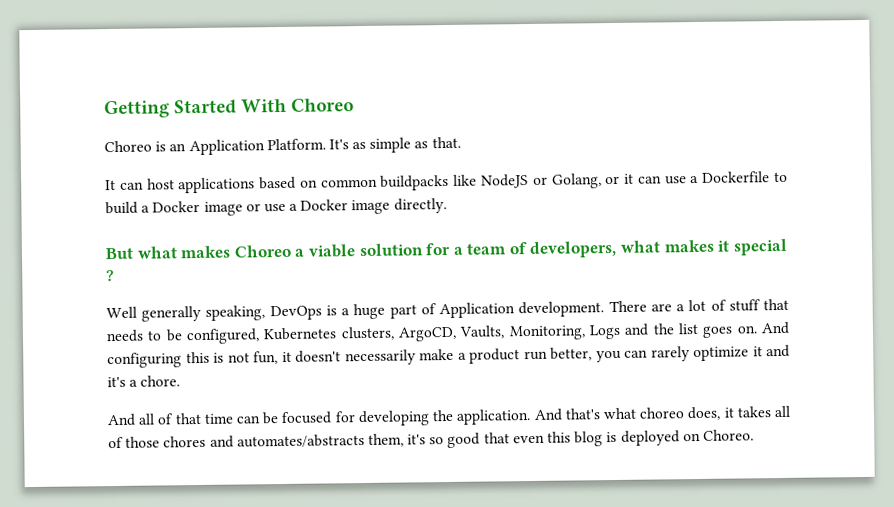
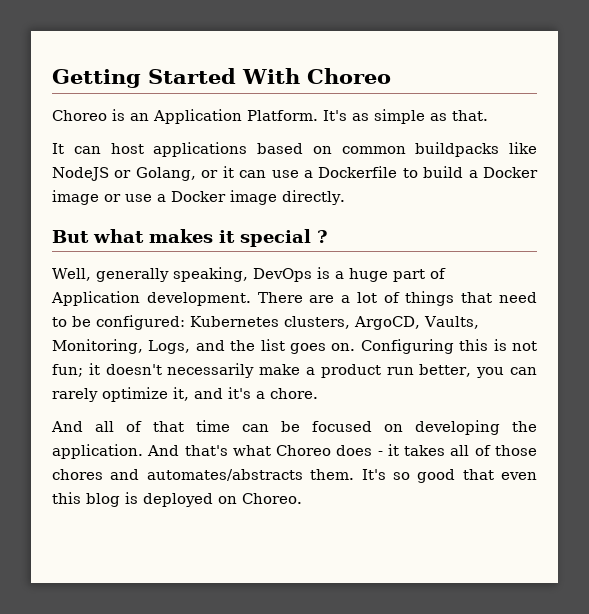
[233,239,714,259] Choreo a viable solution for a team of developers, what makes -> (213, 236) none
[106,306,137,319] Well -> [52,268,91,281] Well,
[728,298,790,312] [106,329,144,343] stuff that needs -> [405,291,537,306] things that need
[186,328,260,345] configured, -> [96,315,185,330] configured:
[588,324,621,340] Logs -> [148,340,191,354] Logs,
[761,321,790,335] [107,352,182,369] And configuring -> [360,339,454,354] Configuring
[253,351,278,365] fun, -> [52,364,83,377] fun;
[752,346,763,357] it -> [173,387,189,401] it,
[334,411,356,423] for -> [384,424,403,432] on
[639,406,722,421] choreo does, -> [276,445,383,456] Choreo does -
[367,433,427,447] them, it's -> [310,469,386,480] them. It's

